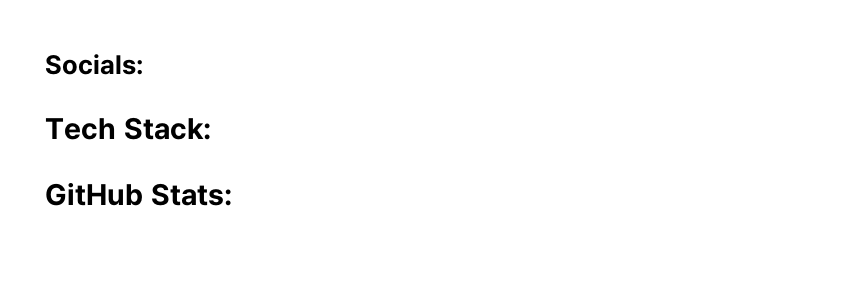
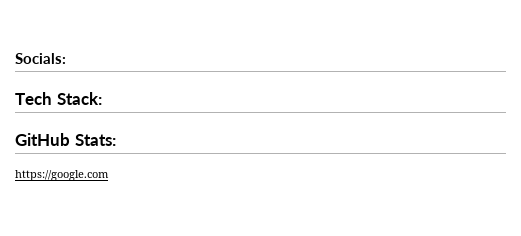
(232, 194) none -> [15,170,109,181] // https://google.com

